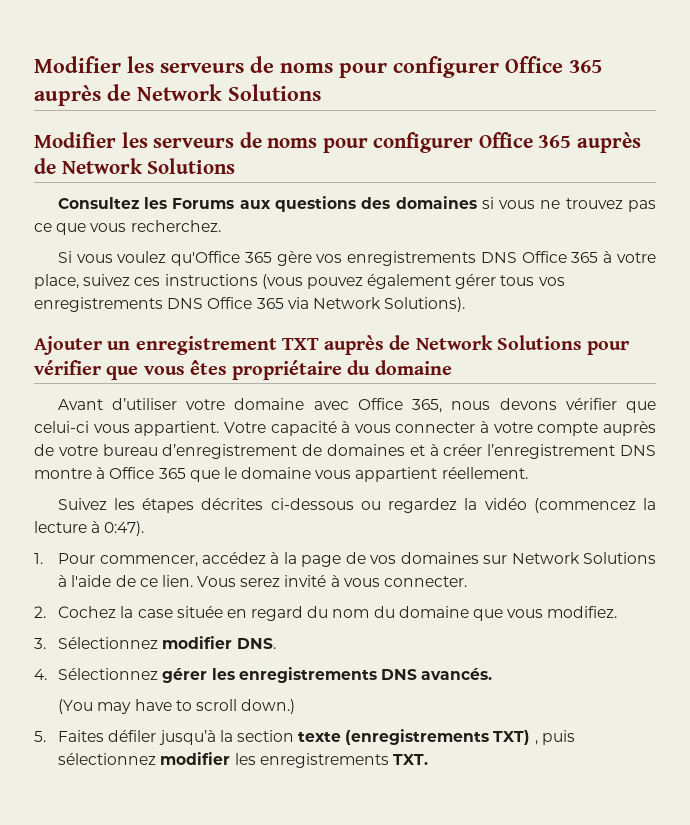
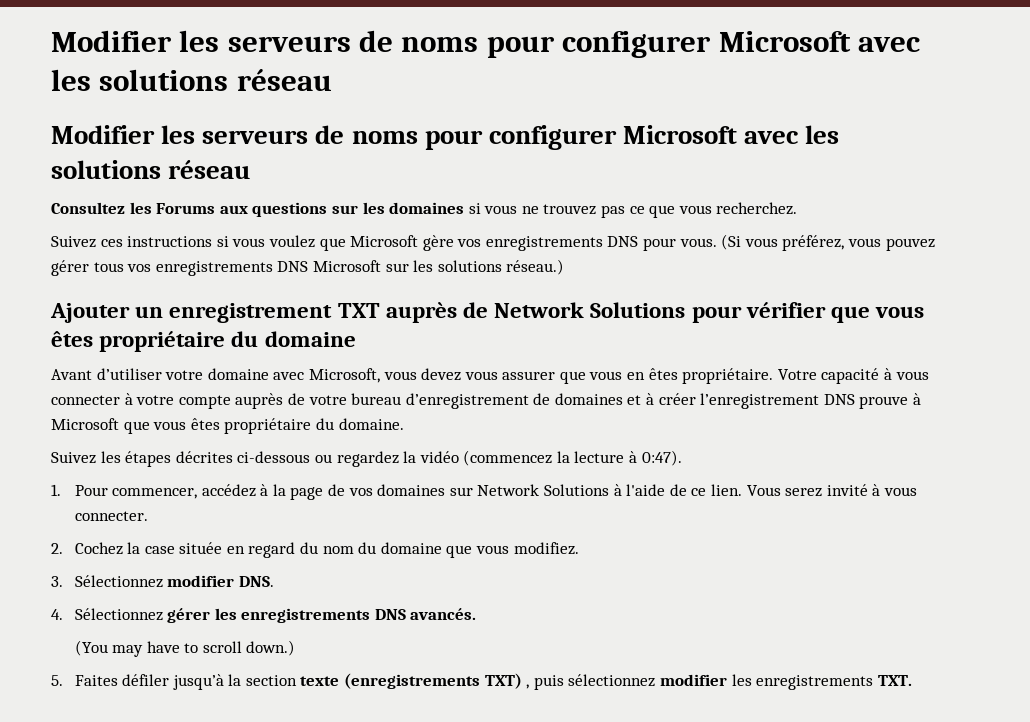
[34,56,602,78] [34,84,321,106] [34,132,641,153] [34,158,236,174] Modifier les serveurs de noms pour configurer Office 365 auprès de Network Solutions // Modifier les serveurs de noms pour configurer Office 365 auprès de Network Solutions -> [51,30,920,58] [51,69,332,91] [51,125,840,150] [51,160,251,179] Modifier les serveurs de noms pour configurer Microsoft avec les solutions réseau // Modifier les serveurs de noms pour configurer Microsoft avec les solutions réseau
[361,197,391,209] des -> [331,202,385,214] sur les
[57,251,657,266] [34,274,452,289] Si vous voulez qu'Office 365 gère vos enregistrements DNS Office 365 à votre place, suivez ces instructions (vous pouvez également -> [51,234,935,251] Suivez ces instructions si vous voulez que Microsoft gère vos enregistrements DNS pour vous. (Si vous préférez, vous pouvez
[207,297,466,312] Office 365 via Network Solutions). -> [312,259,565,275] Microsoft sur les solutions réseau.)
[357,398,656,413] [34,421,220,436] Office 365, nous devons vérifier que celui-ci vous appartient. -> [308,368,774,384] Microsoft, vous devez vous assurer que vous en êtes propriétaire.
[34,467,528,482] montre à Office 365 que le domaine vous appartient réellement. -> [859,393,922,409] [51,418,404,434] prouve à Microsoft que vous êtes propriétaire du domaine.

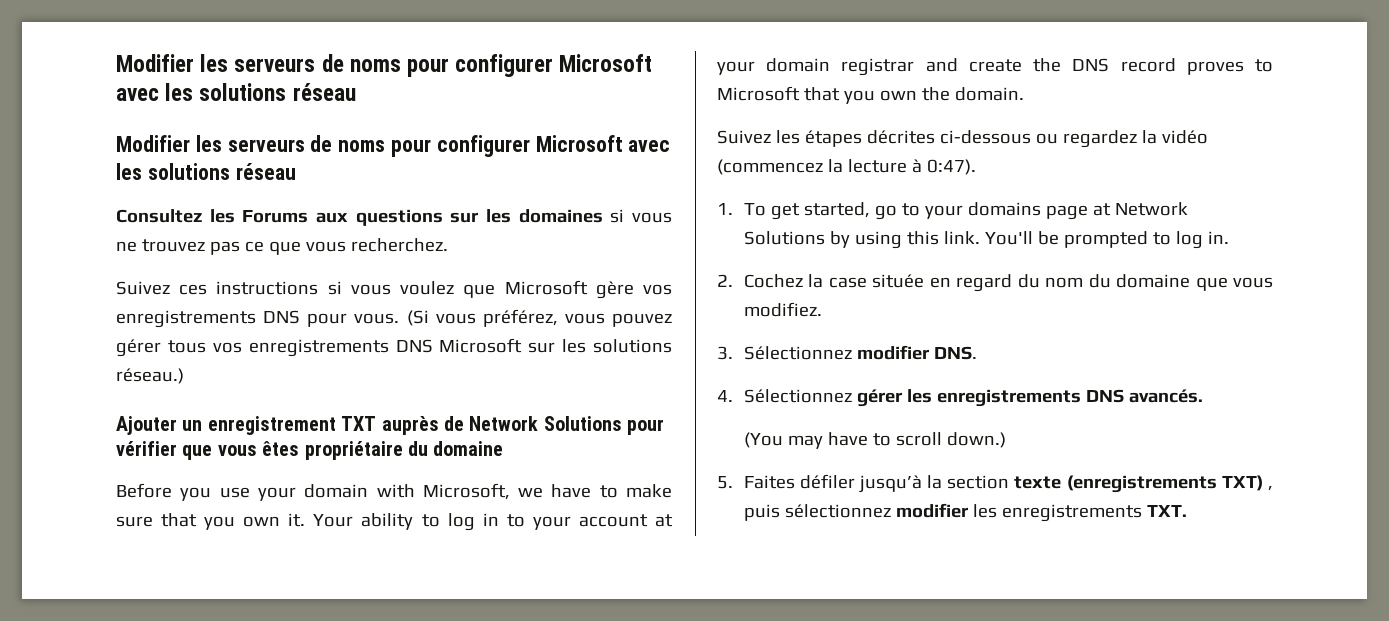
[51,368,929,384] [51,393,922,409] [51,418,404,434] Avant d’utiliser votre domaine avec Microsoft, vous devez vous assurer que vous en êtes propriétaire. Votre capacité à vous connecter à votre compte auprès de votre bureau d’enregistrement de domaines et à créer l’enregistrement DNS prouve à Microsoft que vous êtes propriétaire du domaine. -> [116,483,672,501] [116,513,674,531] [717,58,1273,76] [717,86,1024,104] Before you use your domain with Microsoft, we have to make sure that you own it. Your ability to log in to your account at your domain registrar and create the DNS record proves to Microsoft that you own the domain.
[74,484,917,500] [74,511,148,521] Pour commencer, accédez à la page de vos domaines sur Network Solutions à l'aide de ce lien. Vous serez invité à vous connecter. -> [743,202,1188,220] [743,231,1229,249] To get started, go to your domains page at Network Solutions by using this link. You'll be prompted to log in.

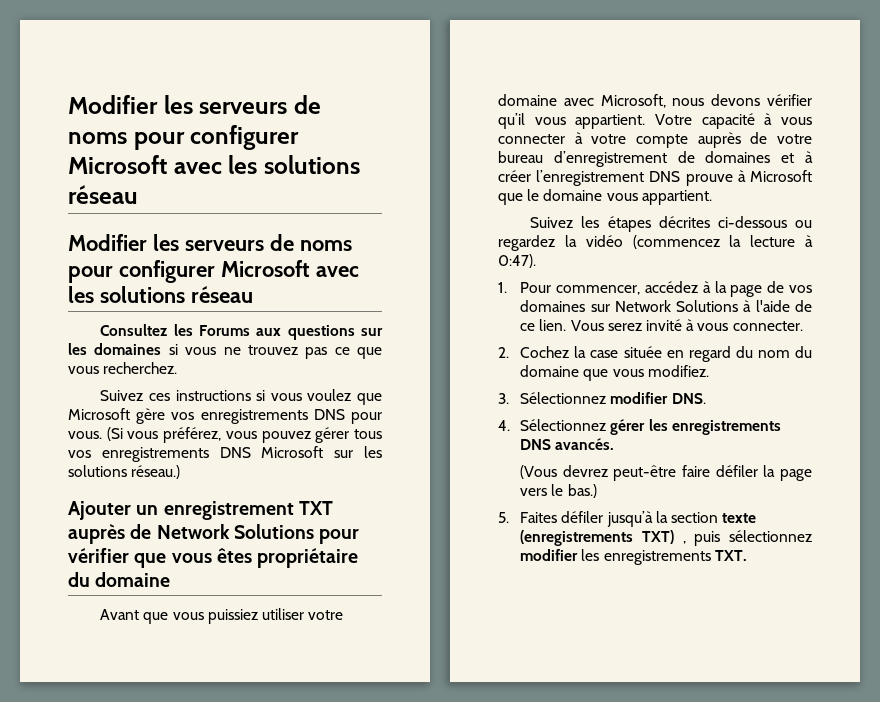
[116,483,672,501] [116,513,674,531] [717,58,1273,76] [717,86,1024,104] Before you use your domain with Microsoft, we have to make sure that you own it. Your ability to log in to your account at your domain registrar and create the DNS record proves to Microsoft that you own the domain. -> [100,608,344,624] [498,94,812,108] [498,113,812,129] [498,132,812,148] [498,151,813,167] [498,170,812,186] [498,189,712,205] Avant que vous puissiez utiliser votre domaine avec Microsoft, nous devons vérifier qu’il vous appartient. Votre capacité à vous connecter à votre compte auprès de votre bureau d’enregistrement de domaines et à créer l’enregistrement DNS prouve à Microsoft que le domaine vous appartient.
[743,202,1188,220] [743,231,1229,249] To get started, go to your domains page at Network Solutions by using this link. You'll be prompted to log in. -> [520,281,812,297] [520,300,812,312] [520,319,803,331] Pour commencer, accédez à la page de vos domaines sur Network Solutions à l'aide de ce lien. Vous serez invité à vous connecter.
[743,432,1006,449] (You may have to scroll down.) -> [520,465,812,481] [520,484,597,498] (Vous devrez peut-être faire défiler la page vers le bas.)

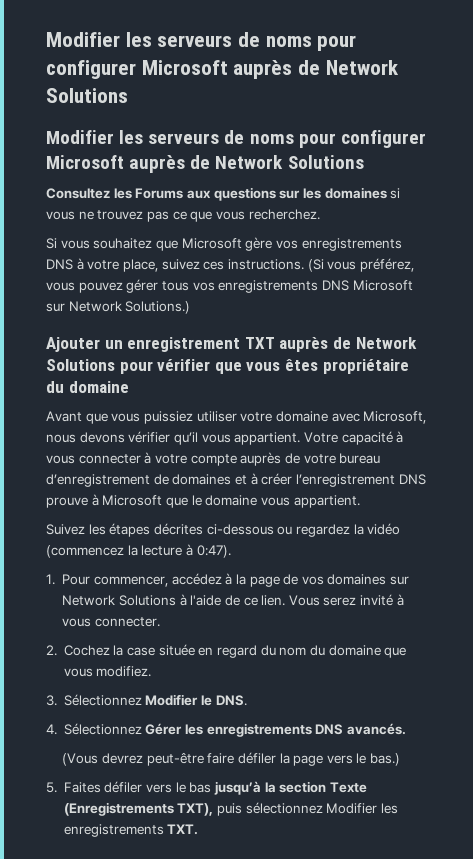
[68,95,321,114] [68,125,300,150] [68,155,360,174] [68,185,138,204] [68,234,352,251] [68,260,359,283] [68,286,253,303] Modifier les serveurs de noms pour configurer Microsoft avec les solutions réseau // Modifier les serveurs de noms pour configurer Microsoft avec les solutions réseau -> [46,32,357,51] [46,60,399,79] [46,88,128,103] [46,130,426,148] [46,155,364,173] Modifier les serveurs de noms pour configurer Microsoft auprès de Network Solutions // Modifier les serveurs de noms pour configurer Microsoft auprès de Network Solutions
[100,389,352,401] Suivez ces instructions si vous voulez -> [46,238,153,249] Si vous souhaitez
[350,412,382,424] [68,431,102,439] pour vous. -> [76,258,304,272] à votre place, suivez ces instructions.
[364,446,383,458] [68,465,181,479] les solutions réseau.) -> [68,301,191,314] Network Solutions.)
[610,392,669,404] modifier -> [145,694,213,706] Modifier le
[610,419,646,435] gérer -> [145,723,183,735] Gérer
[606,511,757,527] [520,530,686,546] jusqu’à la section texte (enregistrements TXT) , -> [146,781,367,795] [63,802,214,816] vers le bas jusqu’à la section Texte (Enregistrements TXT),
[520,549,579,561] modifier -> [326,803,378,814] Modifier

